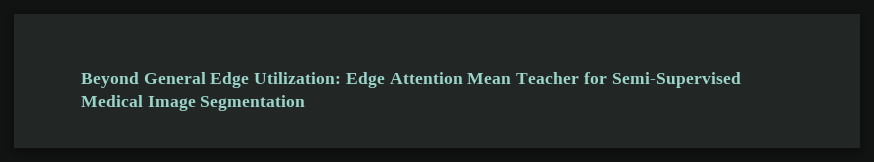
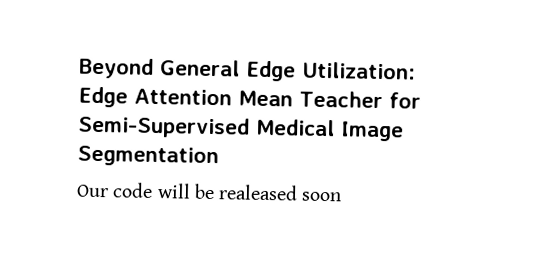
(306, 103) none -> [76,182,343,202] // Our code will be realeased soon

